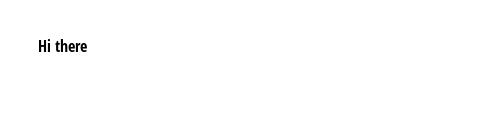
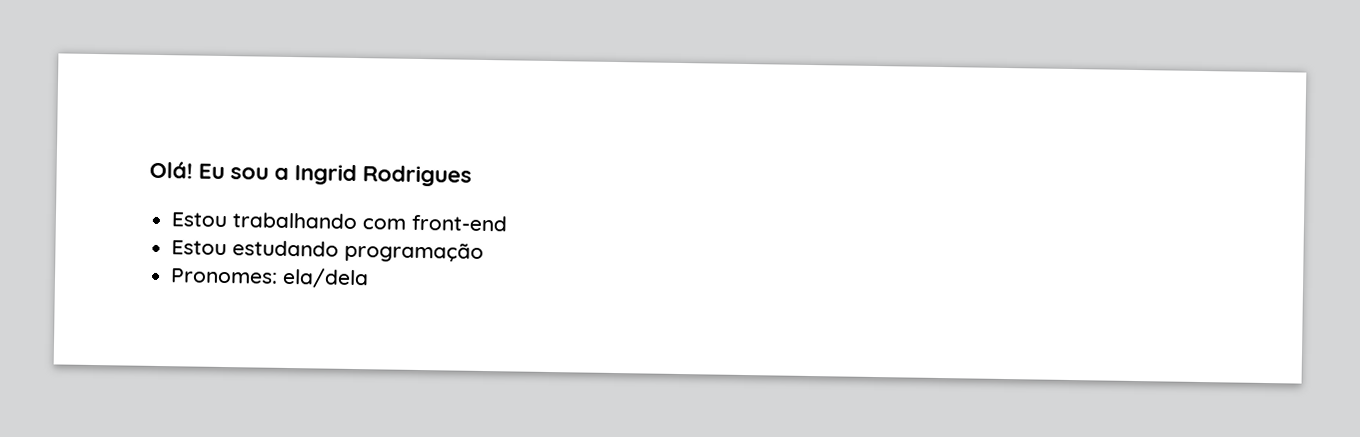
[38,39,88,52] Hi there -> [149,160,473,187] [171,212,509,232] [171,240,485,263] [170,267,370,289] Olá! Eu sou a Ingrid Rodrigues // Estou trabalhando com front-end // Estou estudando programação // Pronomes: ela/dela

